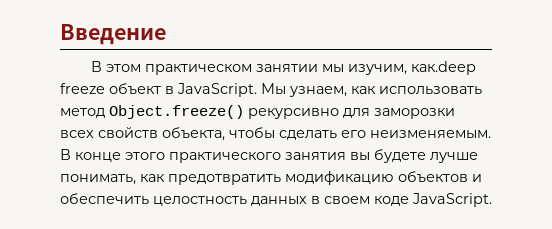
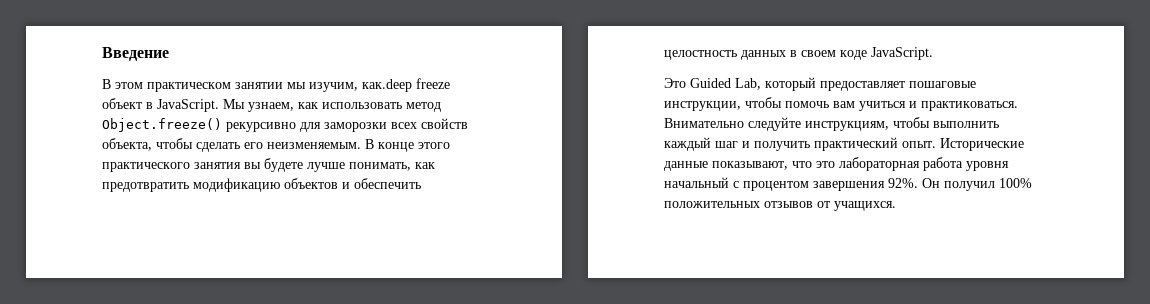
(492, 200) none -> [664,77,976,91] [664,97,1018,111] [664,117,999,131] [664,137,1024,151] [664,157,1009,171] [664,177,1032,191] [664,201,896,211] // Это Guided Lab, который предоставляет пошаговые инструкции, чтобы помочь вам учиться и практиковаться. Внимательно следуйте инструкциям, чтобы выполнить каждый шаг и получить практический опыт. Исторические данные показывают, что это лабораторная работа уровня начальный с процентом завершения 92%. Он получил 100% положительных отзывов от учащихся.

